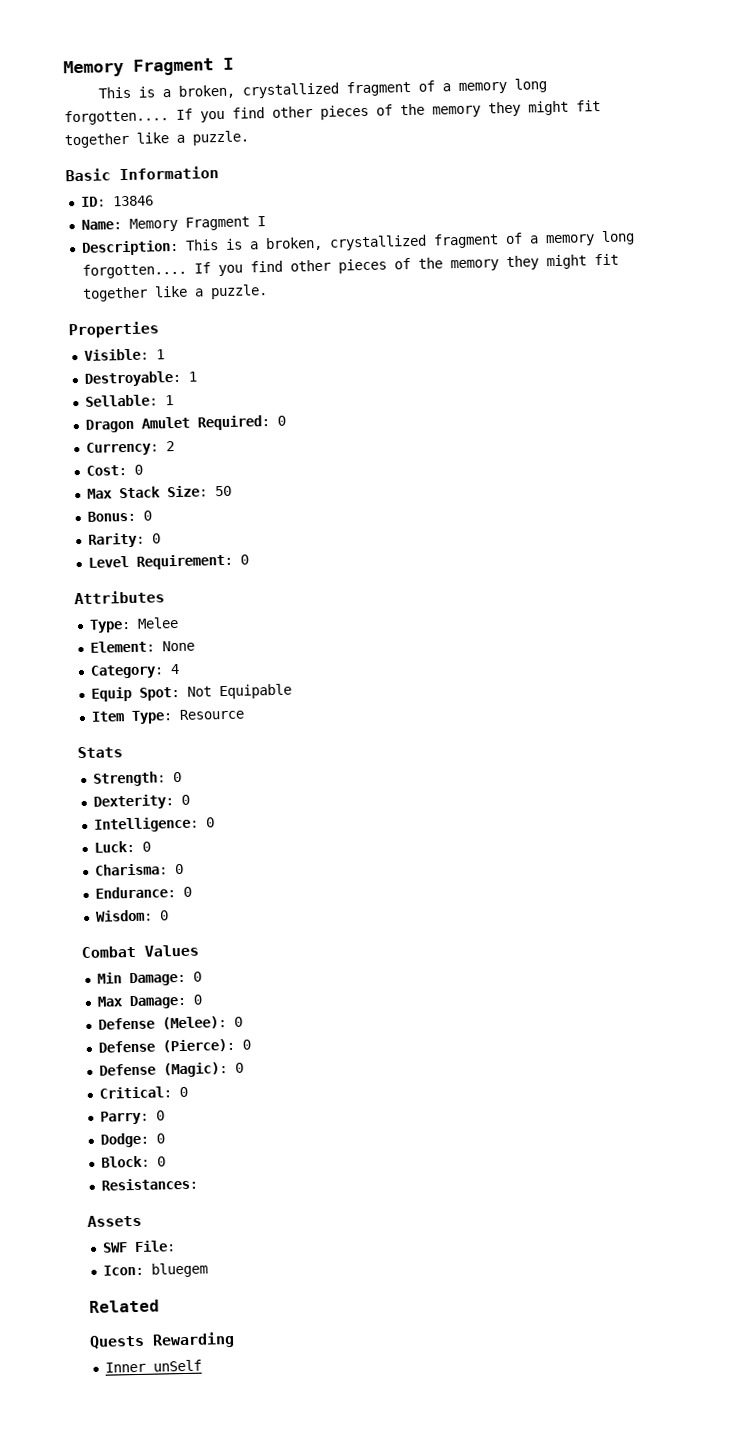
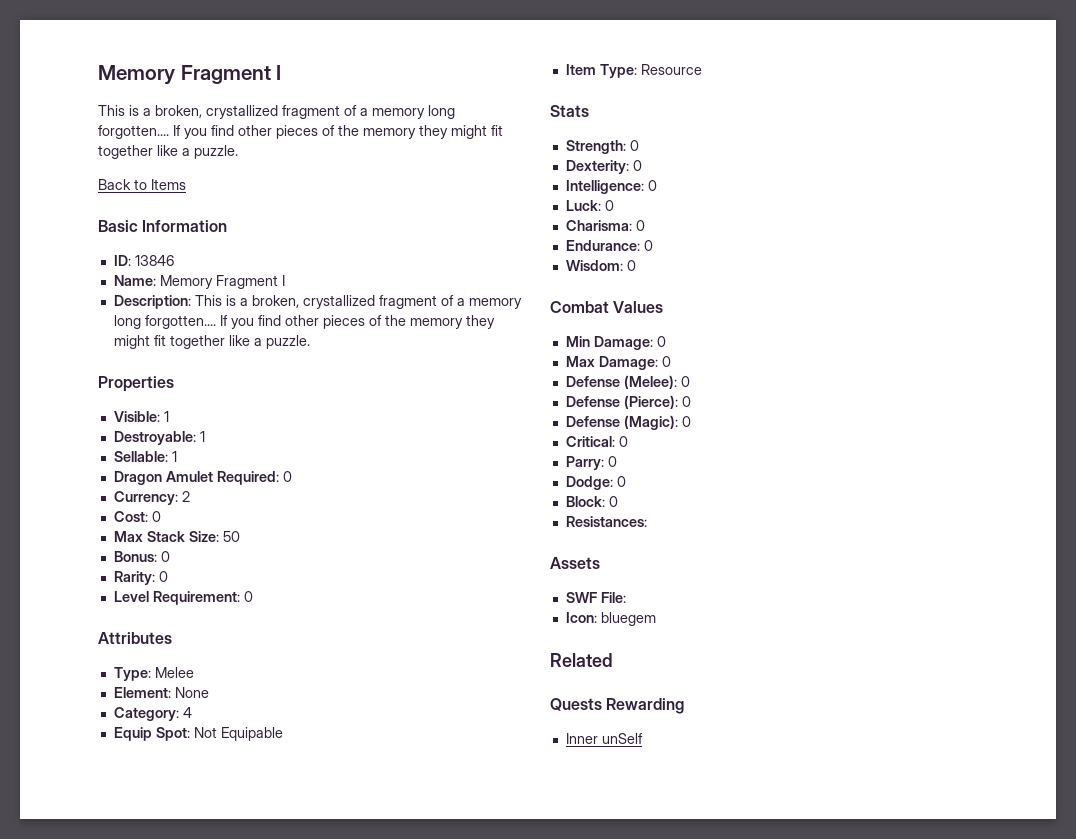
(249, 138) none -> [98,179,186,190] // Back to Items

